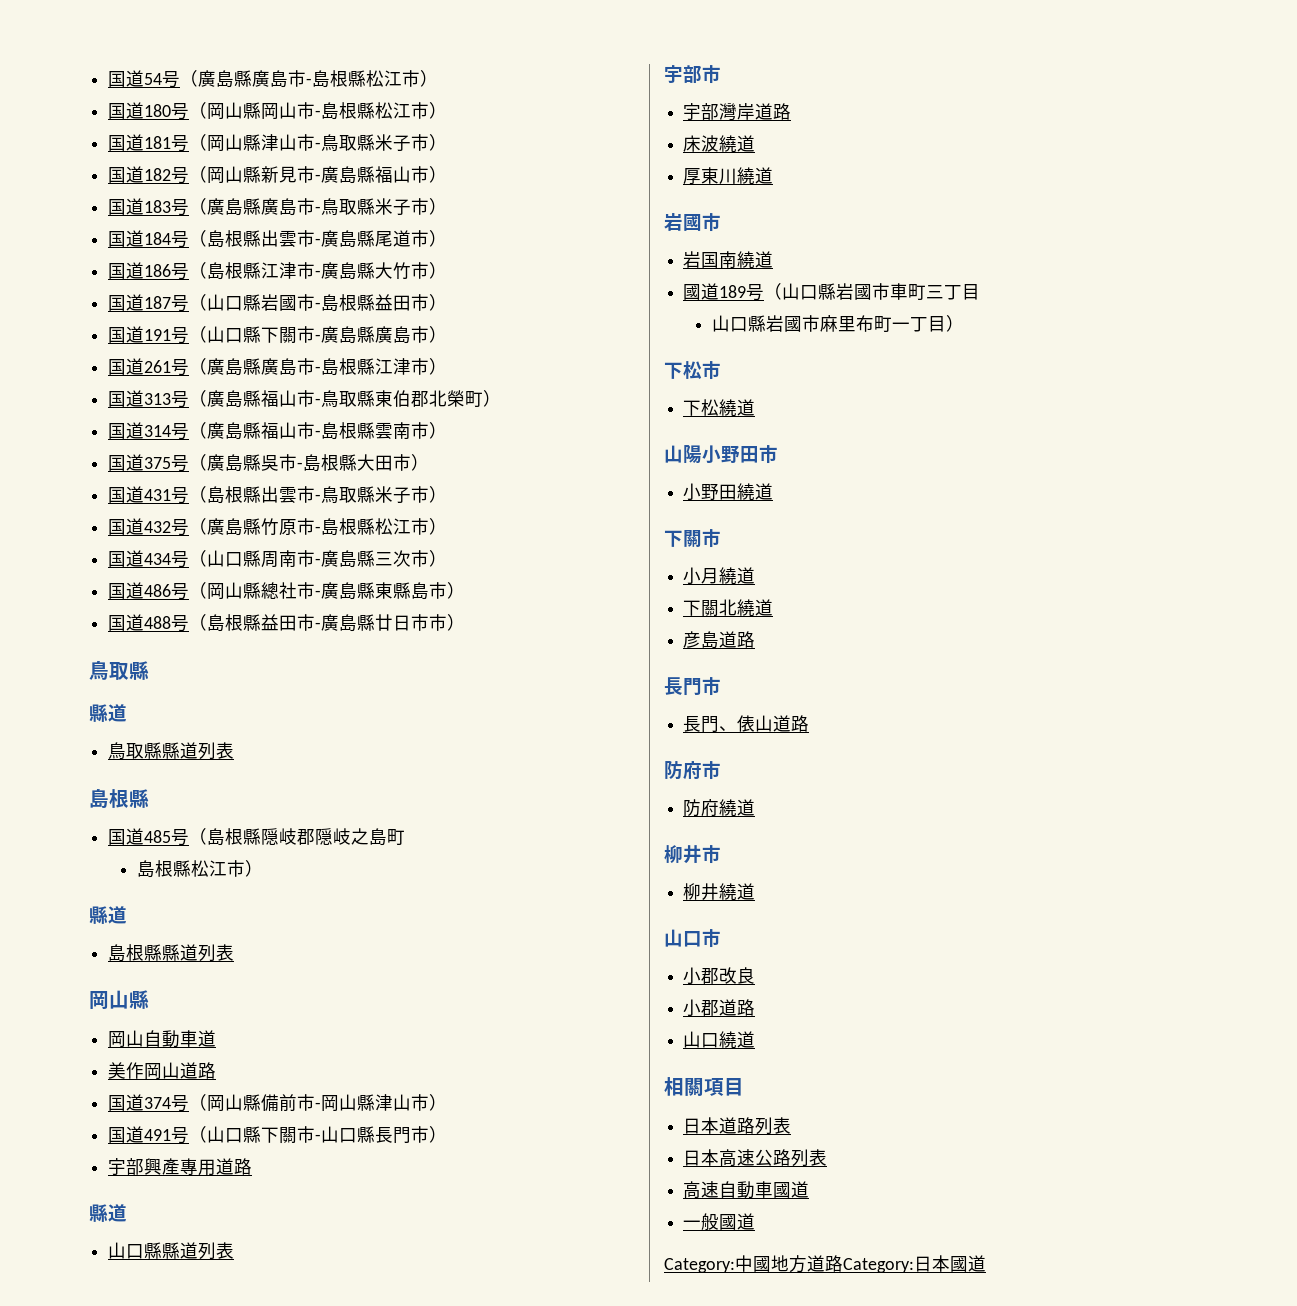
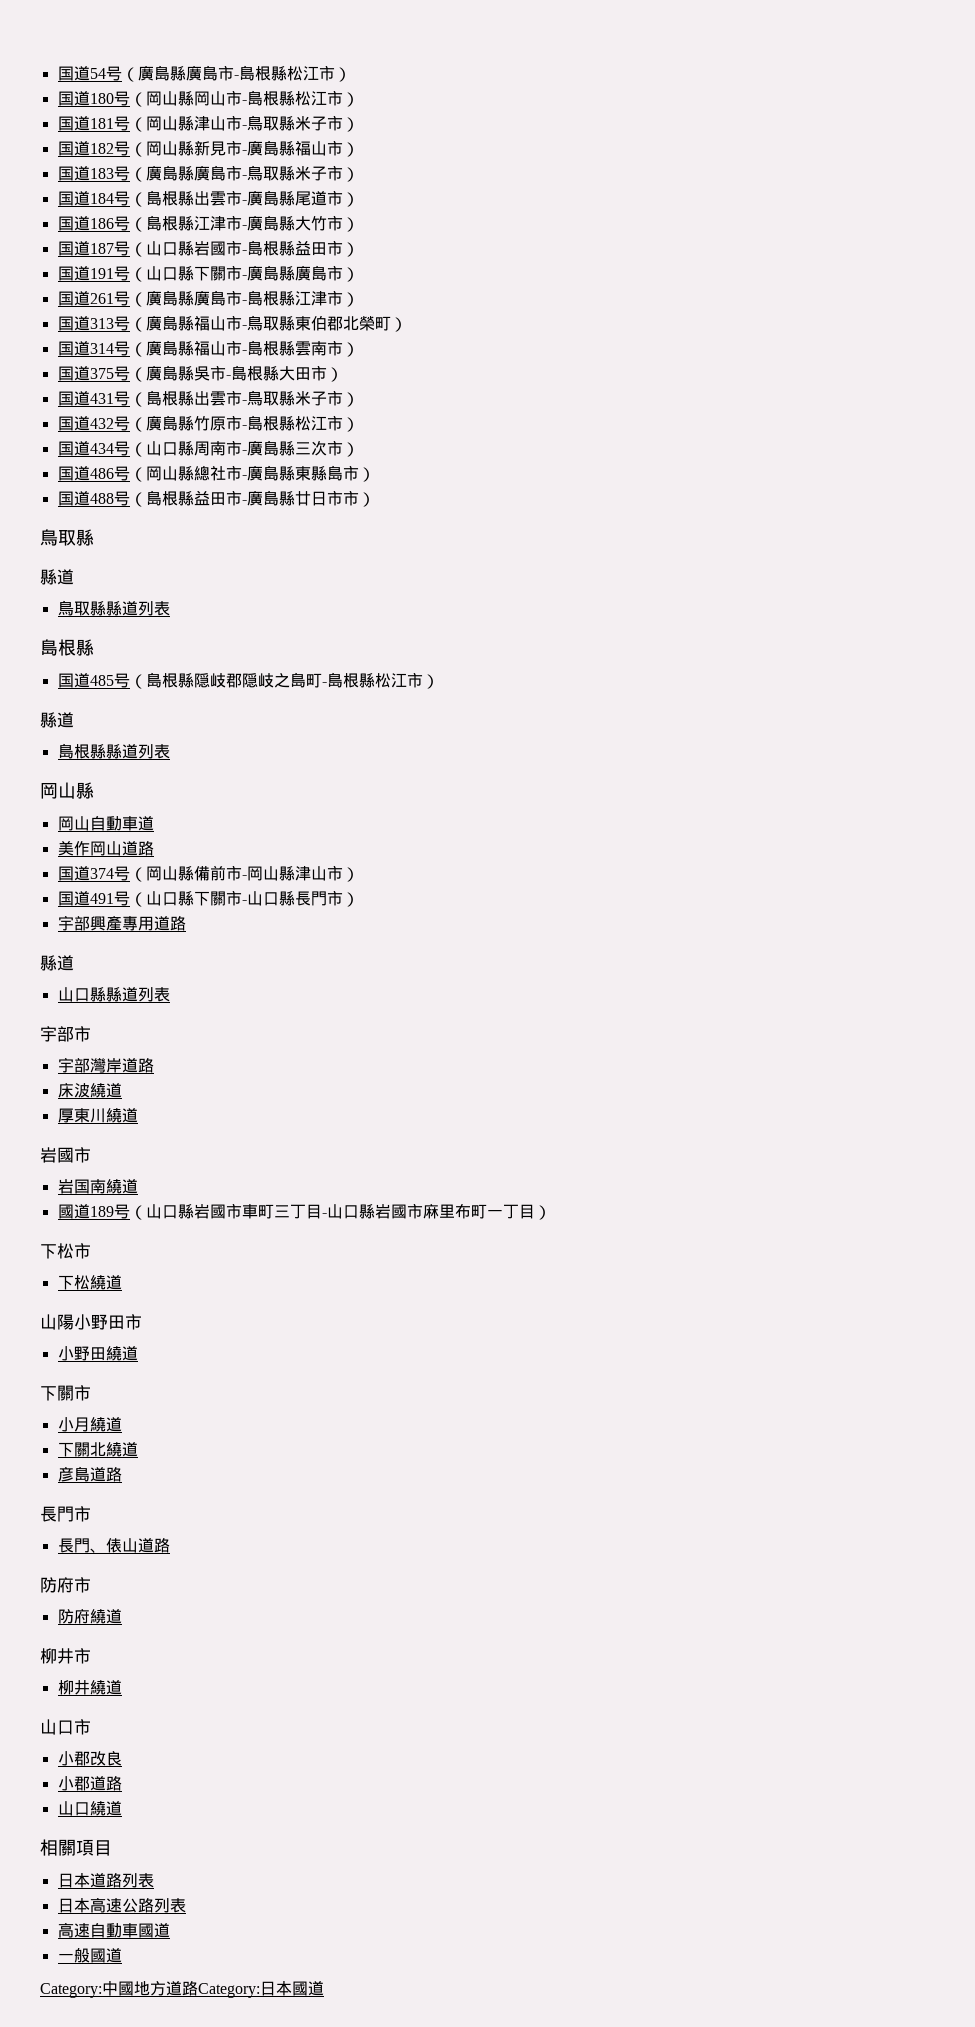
(406, 837) // -> [321,682,327,686] -
(981, 292) // -> [321,1213,327,1217] -

